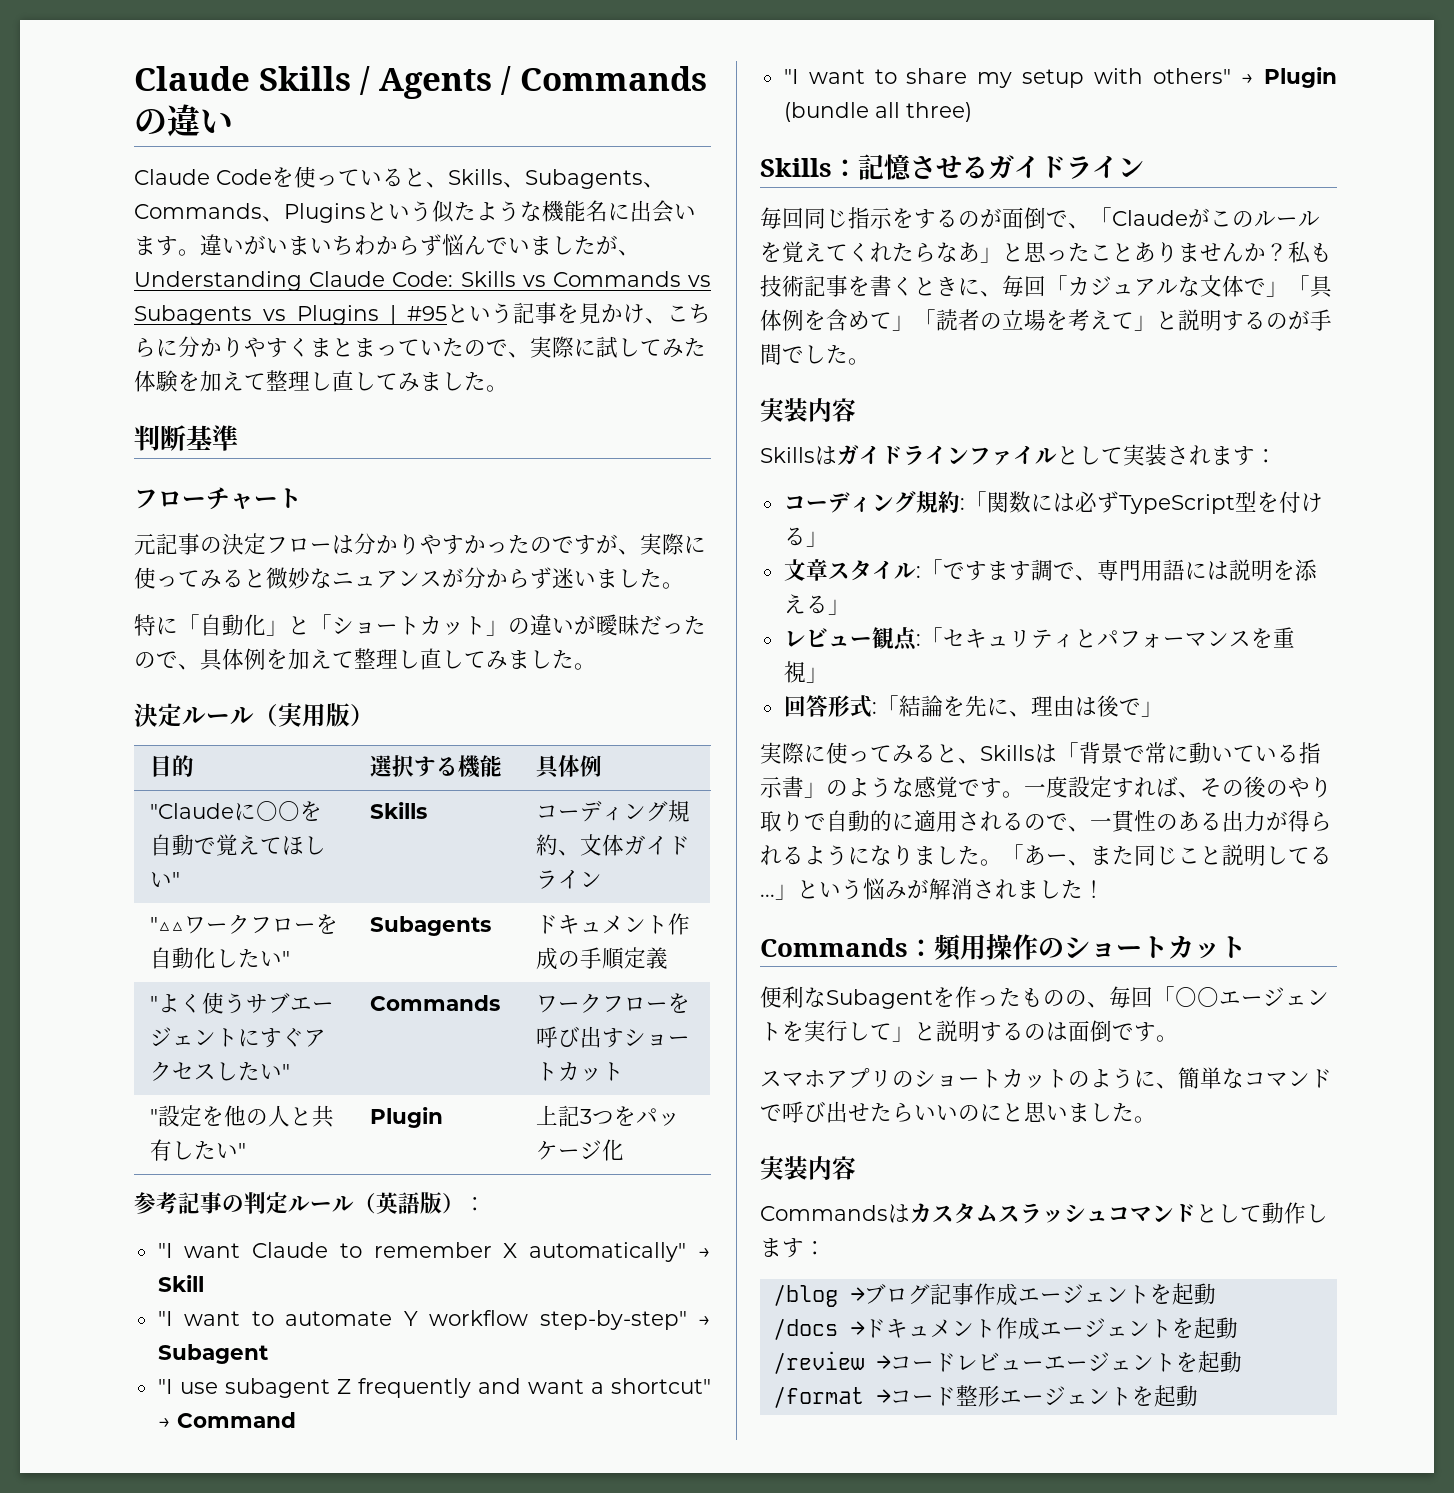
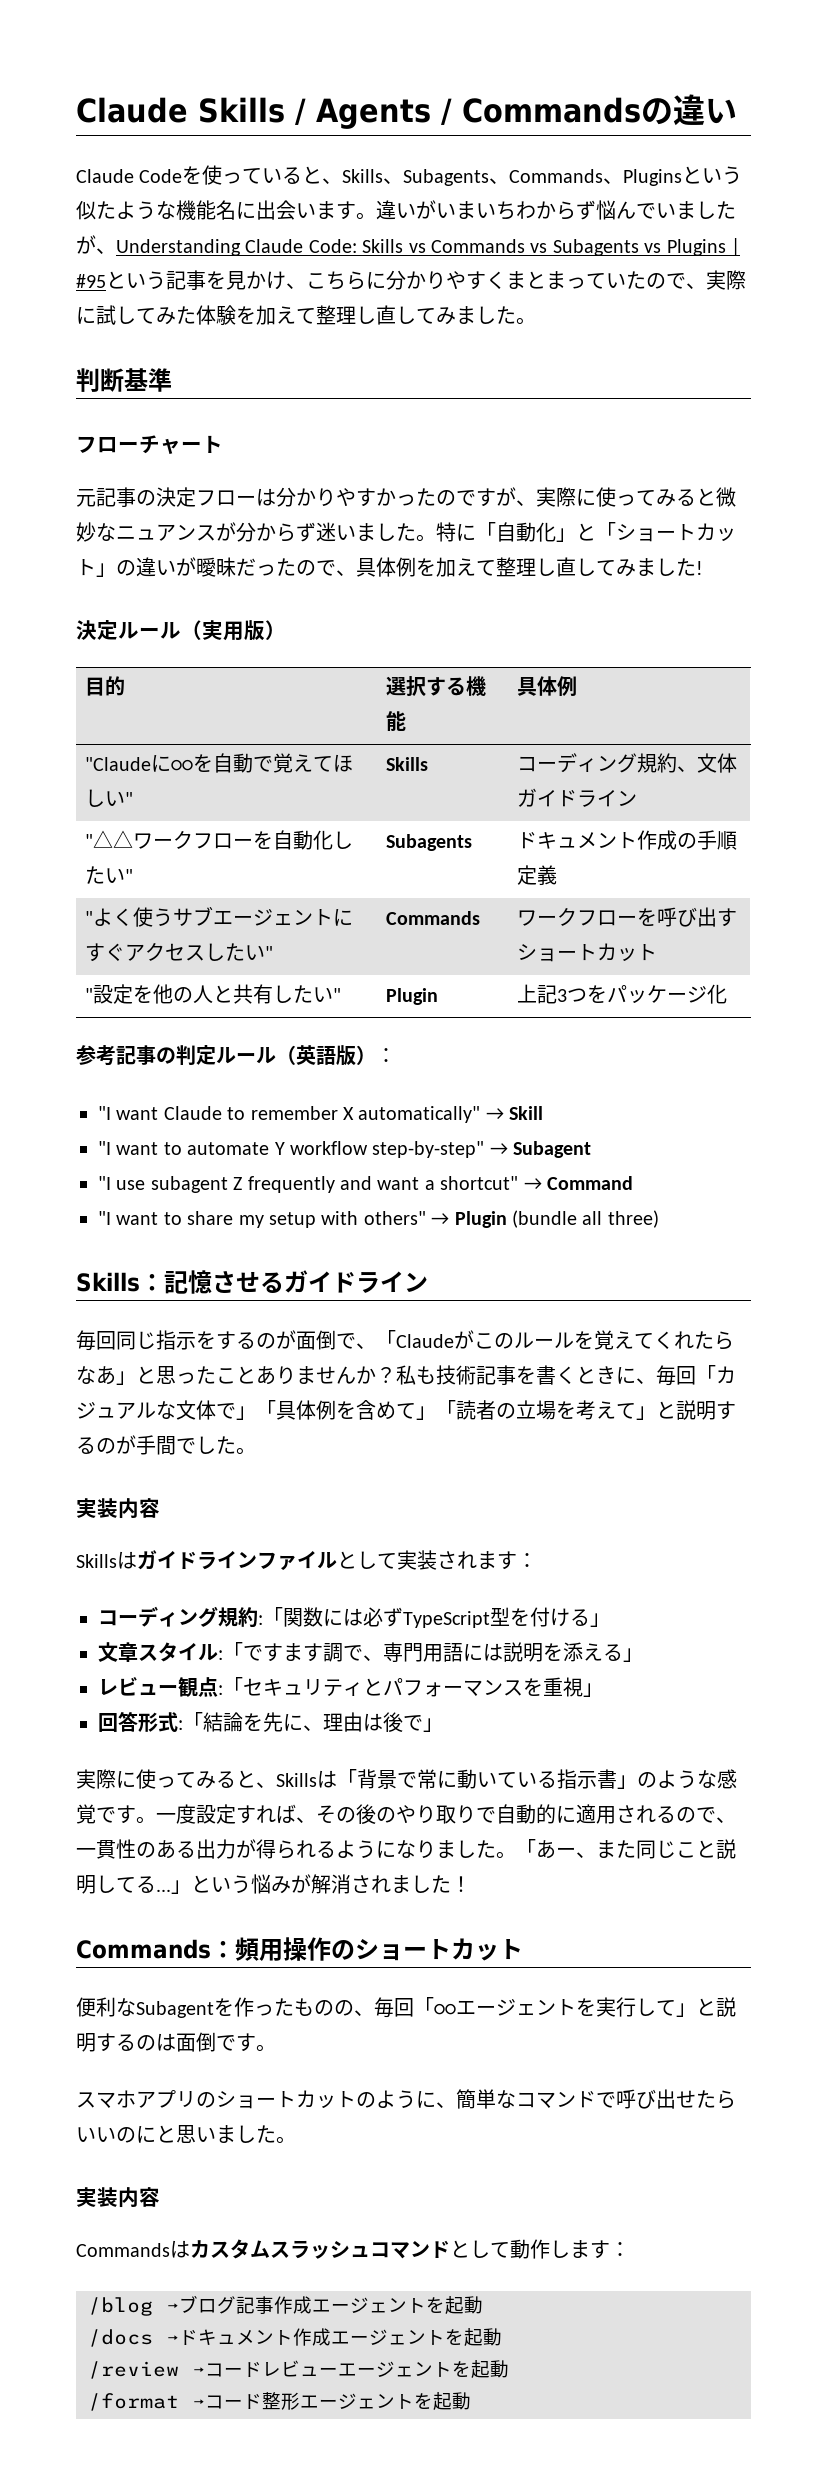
(684, 585) // -> (436, 538) none
[574,663,596,670] 。 -> [696,561,703,575] !

